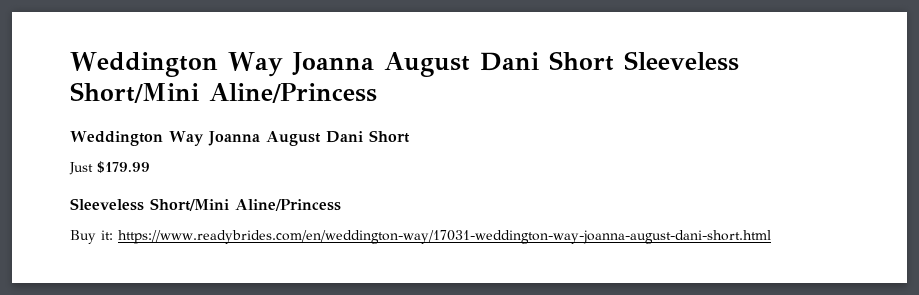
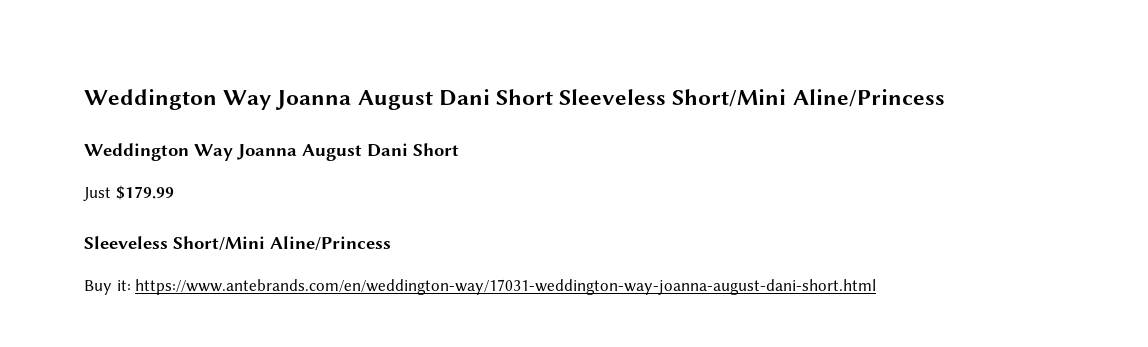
[118,230,771,244] https://www.readybrides.com/en/weddington-way/17031-weddington-way-joanna-august-dani-short.html -> [135,279,877,295] https://www.antebrands.com/en/weddington-way/17031-weddington-way-joanna-august-dani-short.html

